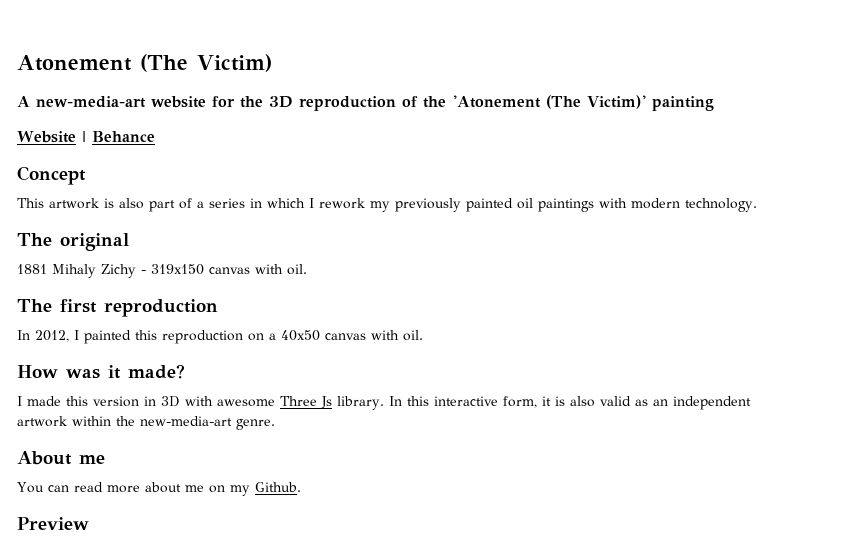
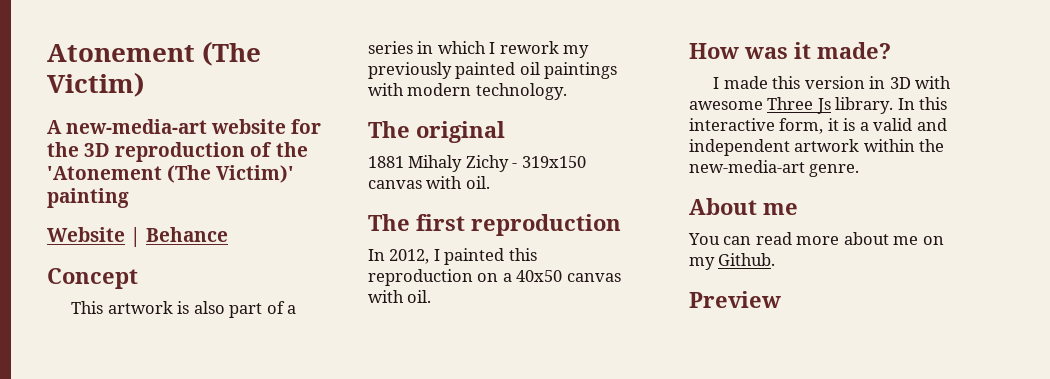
[569,396,668,407] also valid as an -> [859,118,947,131] a valid and

